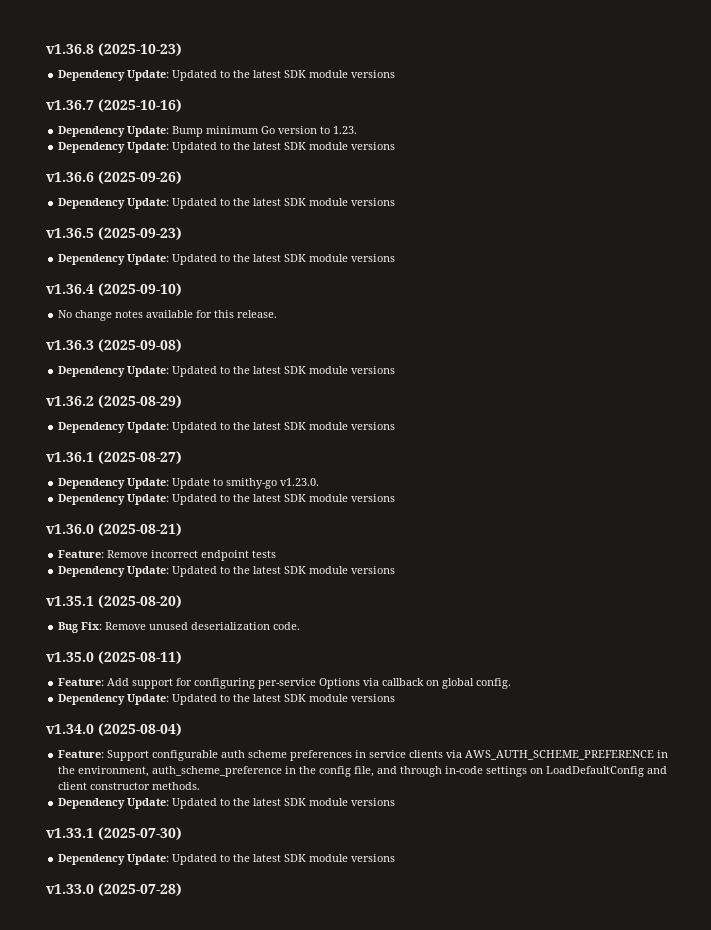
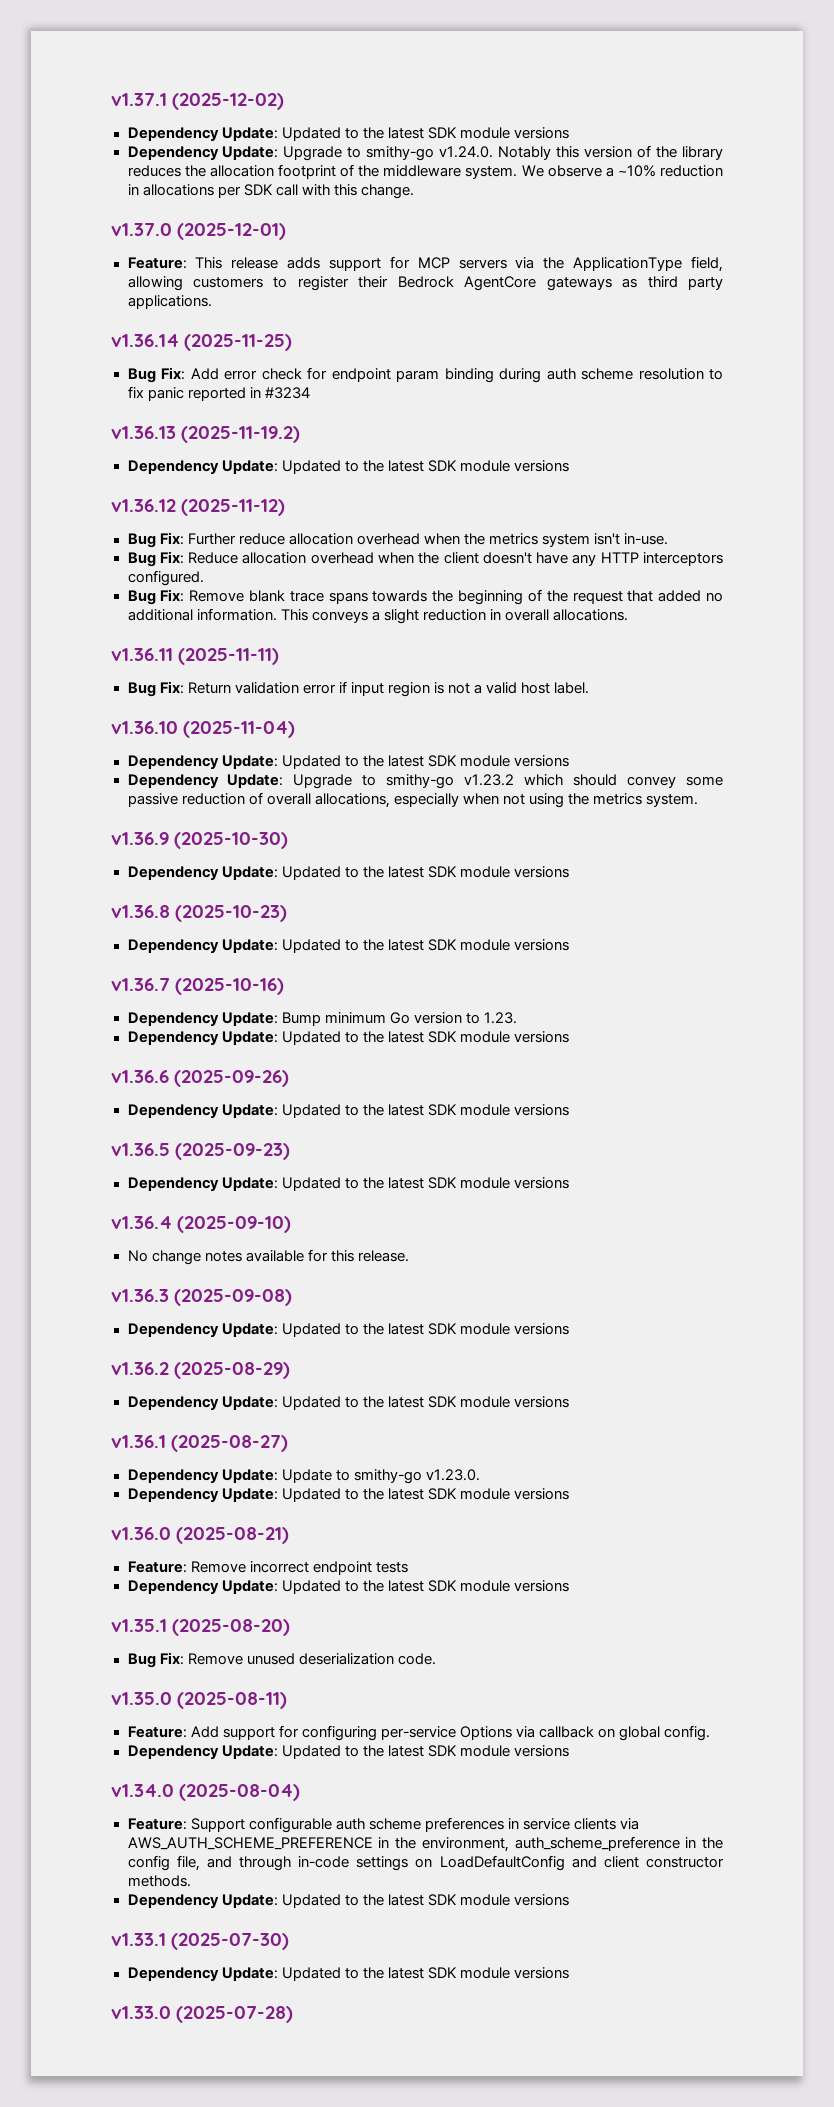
(46, 49) none -> [111,93,285,110] [127,127,569,141] [127,145,724,161] [127,164,723,179] [127,184,414,199] [111,223,287,240] [127,256,724,272] [127,276,723,291] [127,295,212,309] [111,334,293,351] [127,367,723,383] [127,386,310,401] [111,426,301,443] [127,460,569,474] [111,499,286,516] [127,532,669,548] [127,551,724,567] [127,570,204,586] [127,589,723,605] [127,608,628,624] [111,648,280,665] [127,681,590,697] [111,721,296,738] [127,755,569,769] [127,774,724,789] [127,792,699,808] [111,832,289,849] [127,866,569,880] v1.37.1 (2025-12-02) // Dependency Update: Updated to the latest SDK module versions // Dependency Update: Upgrade to smithy-go v1.24.0. Notably this version of the library reduces the allocation footprint of the middleware system. We observe a ~10% reduction in allocations per SDK call with this change. // v1.37.0 (2025-12-01) // Feature: This release adds support for MCP servers via the ApplicationType field, allowing customers to register their Bedrock AgentCore gateways as third party applications. // v1.36.14 (2025-11-25) // Bug Fix: Add error check for endpoint param binding during auth scheme resolution to fix panic reported in #3234 // v1.36.13 (2025-11-19.2) // Dependency Update: Updated to the latest SDK module versions // v1.36.12 (2025-11-12) // Bug Fix: Further reduce allocation overhead when the metrics system isn't in-use. // Bug Fix: Reduce allocation overhead when the client doesn't have any HTTP interceptors configured. // Bug Fix: Remove blank trace spans towards the beginning of the request that added no additional information. This conveys a slight reduction in overall allocations. // v1.36.11 (2025-11-11) // Bug Fix: Return validation error if input region is not a valid host label. // v1.36.10 (2025-11-04) // Dependency Update: Updated to the latest SDK module versions // Dependency Update: Upgrade to smithy-go v1.23.2 which should convey some passive reduction of overall allocations, especially when not using the metrics system. // v1.36.9 (2025-10-30) // Dependency Update: Updated to the latest SDK module versions //

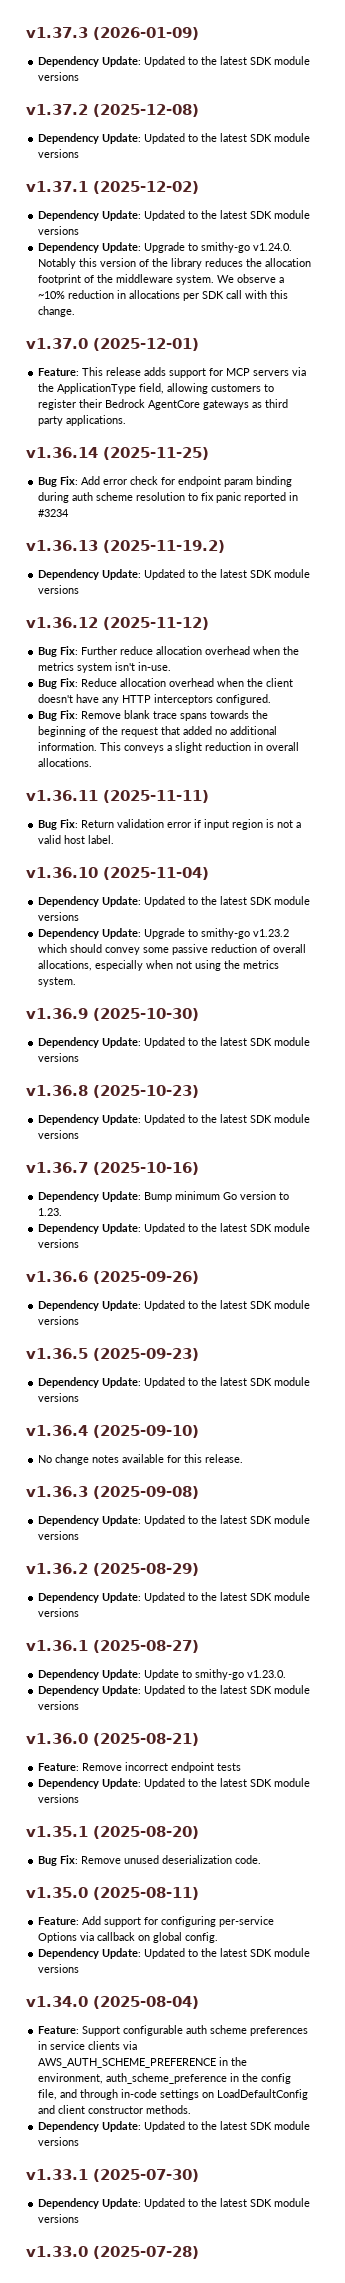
(111, 99) none -> [26,27,199,40] [38,56,311,67] [38,72,80,81] [26,104,199,117] [38,133,311,144] [38,149,80,158] v1.37.3 (2026-01-09) // Dependency Update: Updated to the latest SDK module versions // v1.37.2 (2025-12-08) // Dependency Update: Updated to the latest SDK module versions //

